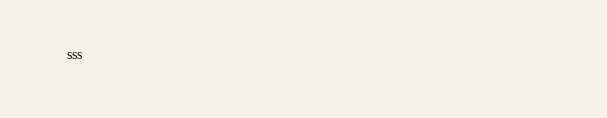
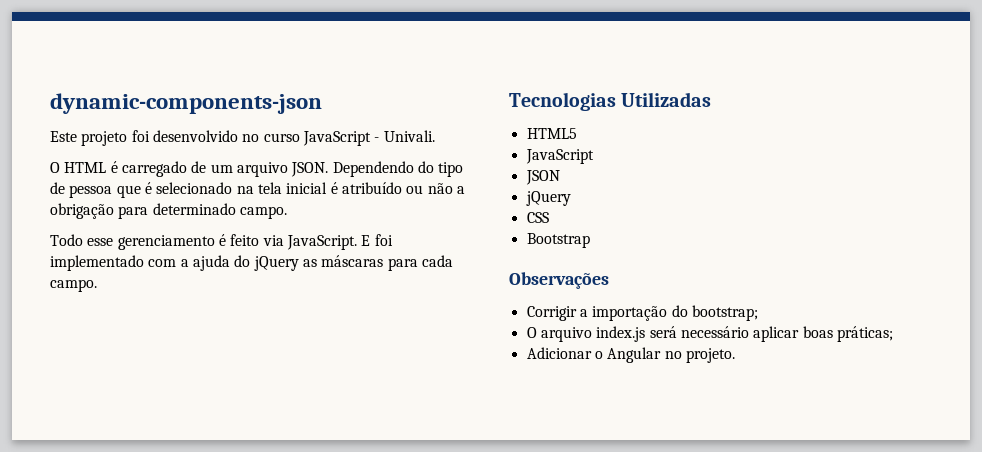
[67,52,82,59] sss -> [50,93,322,114] [50,130,435,146] [50,161,464,177] [50,182,465,198] [50,203,287,219] [50,234,393,250] [50,255,453,271] [50,279,97,292] [509,92,712,111] [526,128,577,139] [525,149,594,164] [525,170,560,185] [525,191,571,206] [526,212,549,223] [526,233,590,248] [509,272,609,289] [526,305,758,321] [526,326,893,342] [526,347,735,363] dynamic-components-json // Este projeto foi desenvolvido no curso JavaScript - Univali. // O HTML é carregado de um arquivo JSON. Dependendo do tipo de pessoa que é selecionado na tela inicial é atribuído ou não a obrigação para determinado campo. // Todo esse gerenciamento é feito via JavaScript. E foi implementado com a ajuda do jQuery as máscaras para cada campo. // Tecnologias Utilizadas // HTML5 // JavaScript // JSON // jQuery // CSS // Bootstrap // Observações // Corrigir a importação do bootstrap; // O arquivo index.js será necessário aplicar boas práticas; // Adicionar o Angular no projeto.

